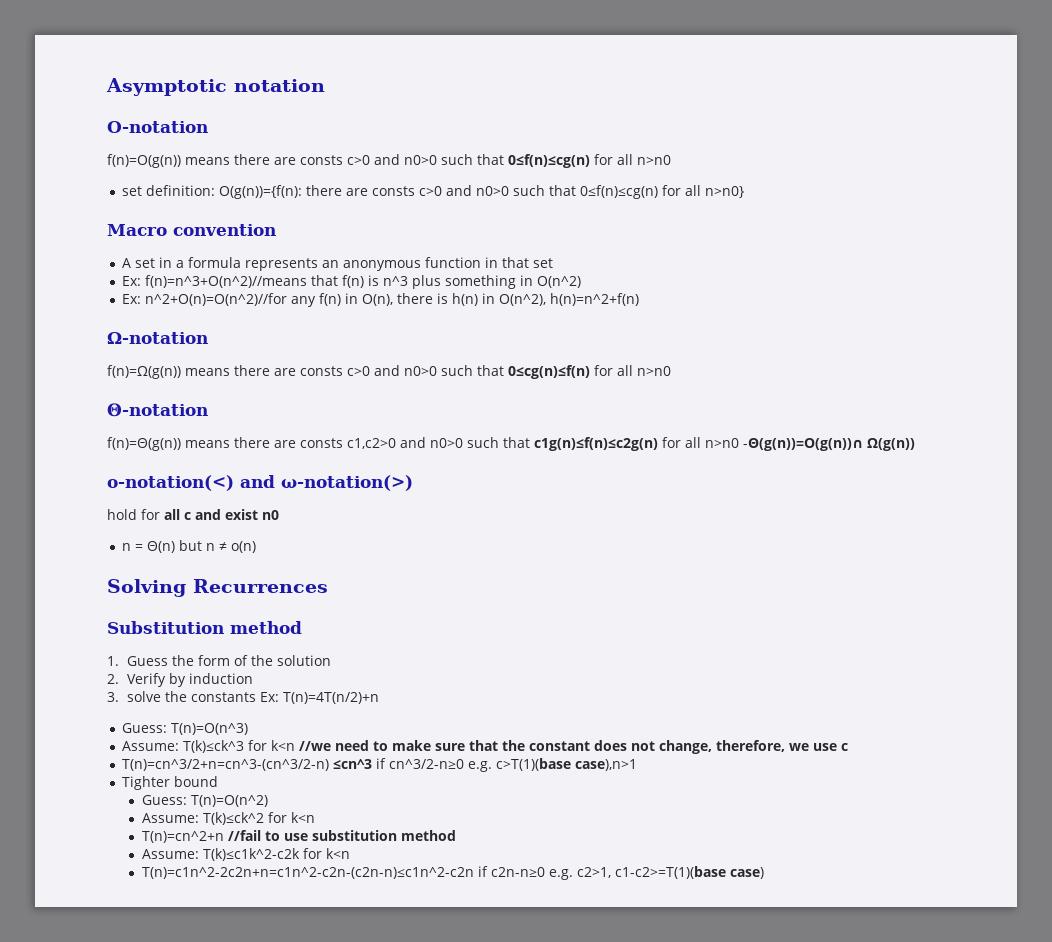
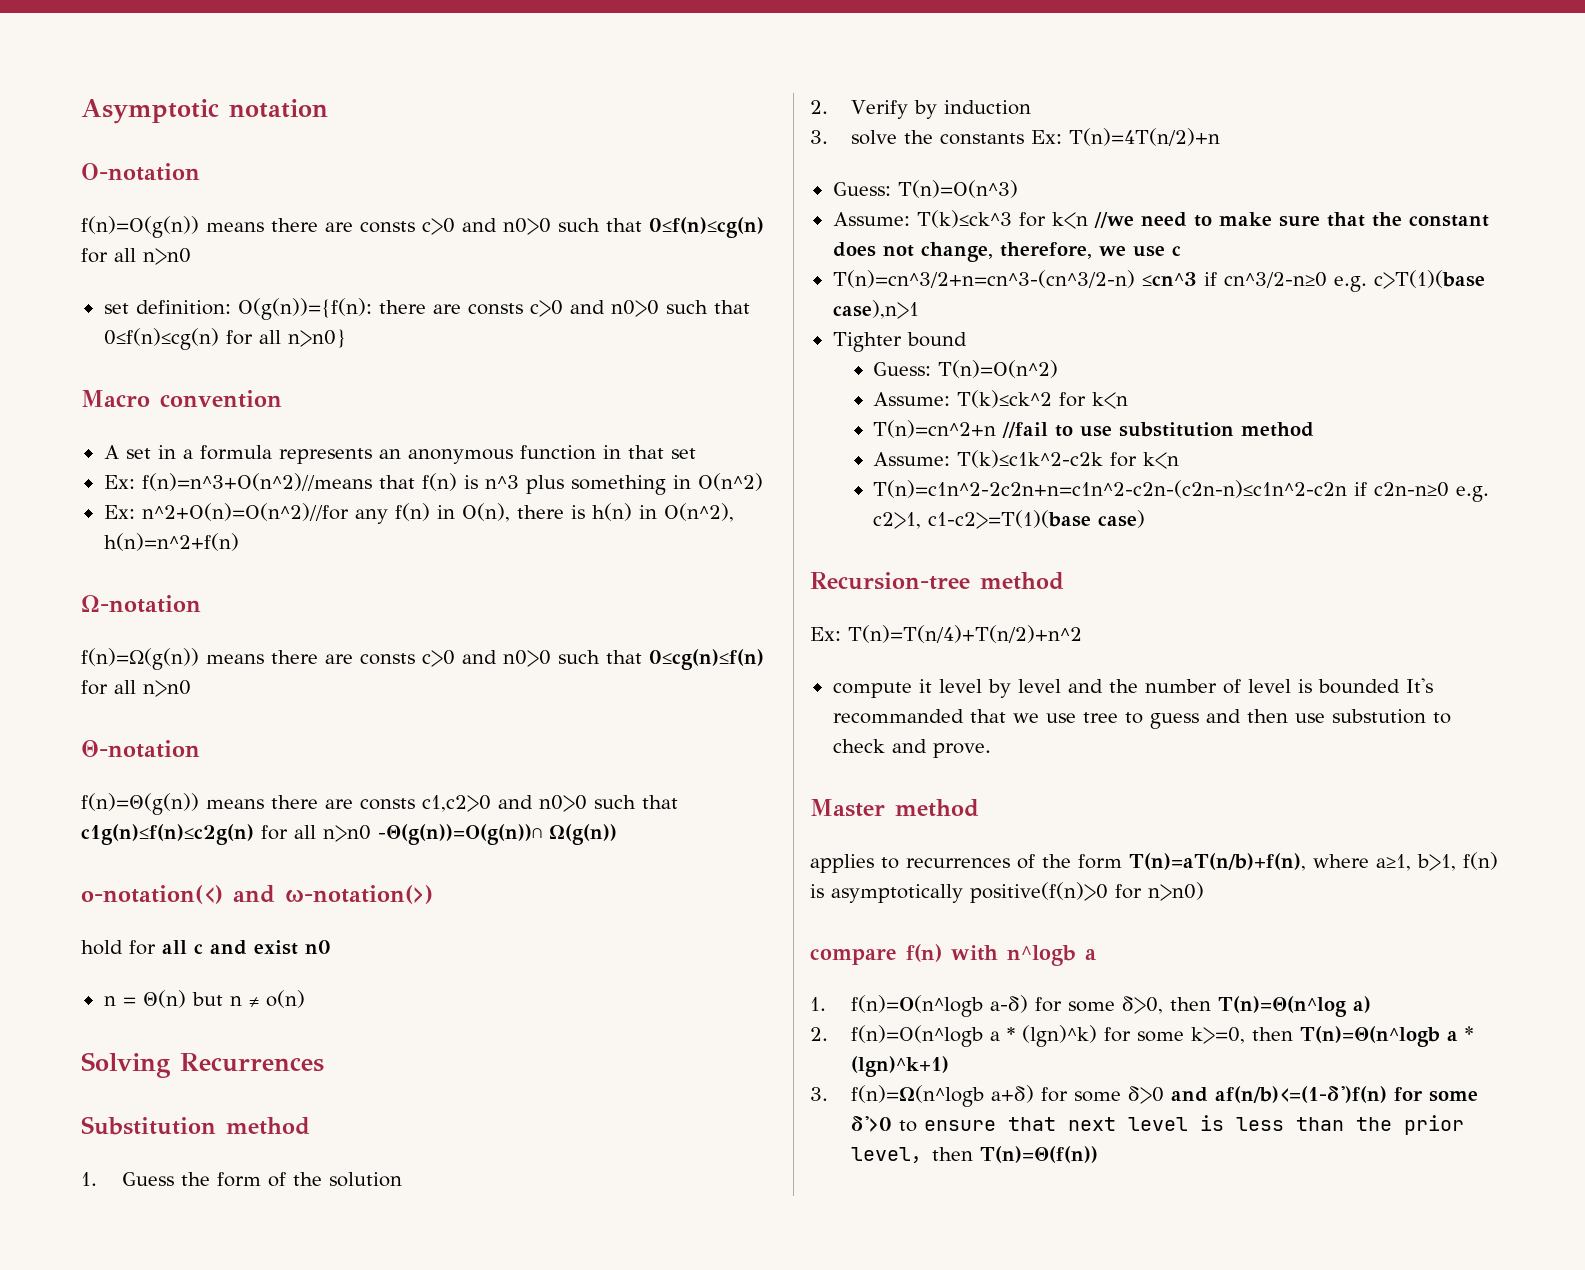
(765, 873) none -> [810,572,1064,590] [810,625,1082,643] [832,678,1433,698] [832,709,1451,729] [832,739,991,758] [810,799,979,817] [810,852,1498,873] [810,882,1204,903] [810,944,1096,966] [810,995,1371,1017] [810,1025,1473,1047] [850,1056,949,1077] [810,1085,1478,1107] [850,1115,1464,1135] [850,1146,1098,1164] // Recursion-tree method // Ex: T(n)=T(n/4)+T(n/2)+n^2 // compute it level by level and the number of level is bounded It's recommanded that we use tree to guess and then use substution to check and prove. // Master method // applies to recurrences of the form T(n)=aT(n/b)+f(n), where a≥1, b>1, f(n) is asymptotically positive(f(n)>0 for n>n0) // compare f(n) with n^logb a // 1. f(n)=O(n^logb a-δ) for some δ>0, then T(n)=Θ(n^log a) // 2. f(n)=O(n^logb a * (lgn)^k) for some k>=0, then T(n)=Θ(n^logb a * (lgn)^k+1) // 3. f(n)=Ω(n^logb a+δ) for some δ>0 and af(n/b)<=(1-δ')f(n) for some δ'>0 to ensure that next level is less than the prior level，then T(n)=Θ(f(n))

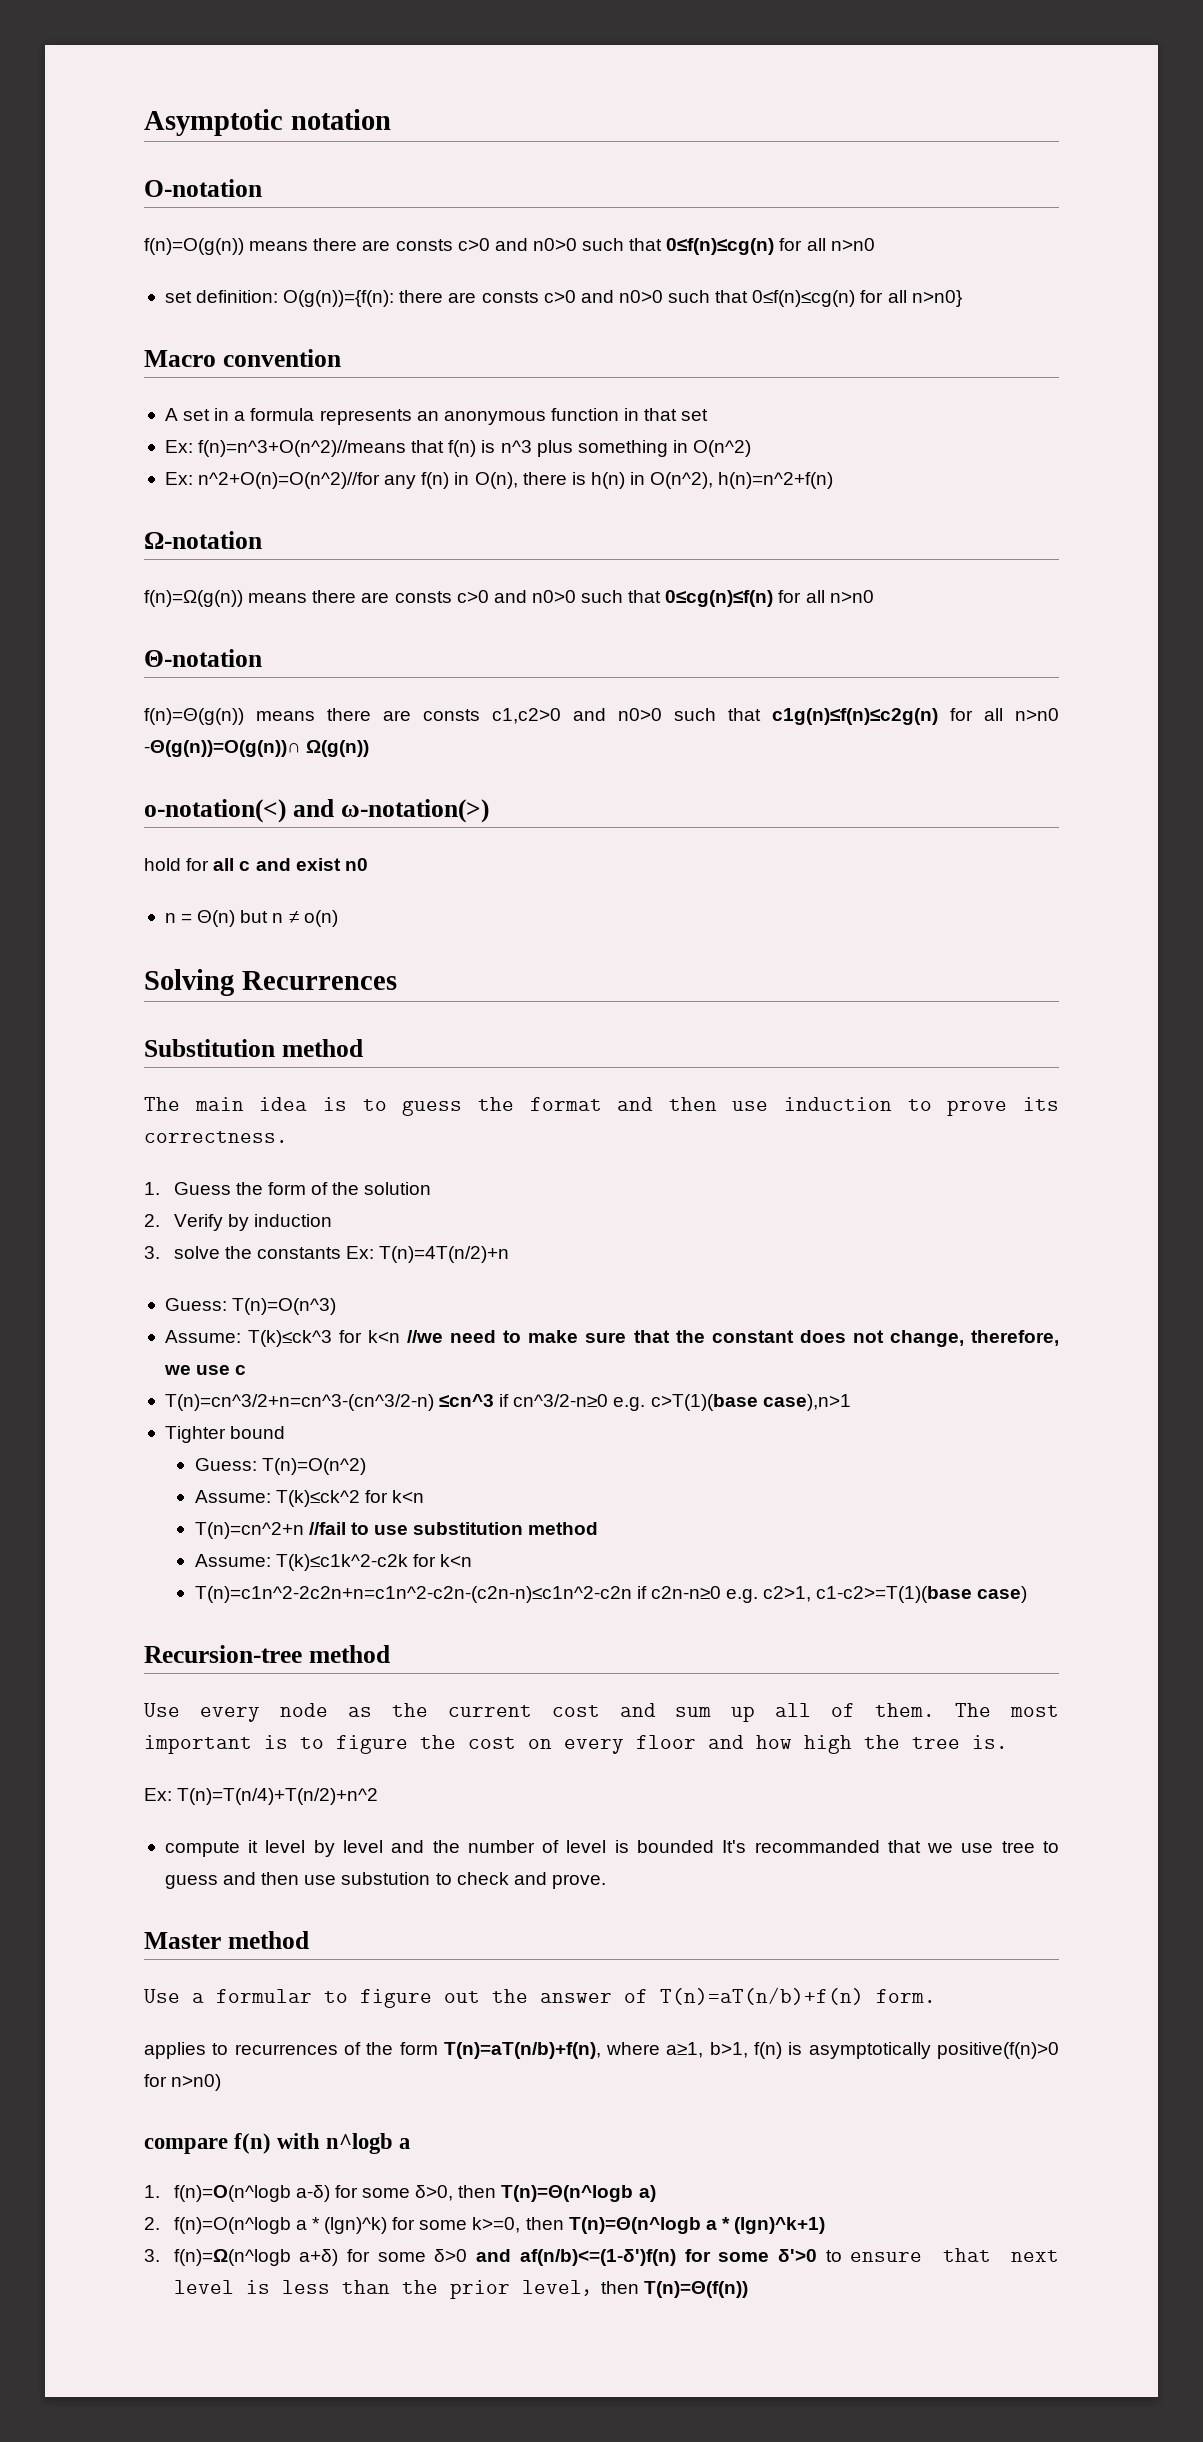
(310, 1126) none -> [144,1097,1059,1116] [144,1131,288,1143] // The main idea is to guess the format and then use induction to prove its correctness.
(1064, 581) none -> [144,1703,1059,1722] [144,1735,1008,1754] // Use every node as the current cost and sum up all of them. The most important is to figure the cost on every floor and how high the tree is.
(979, 808) none -> [144,1987,936,2008] // Use a formular to figure out the answer of T(n)=aT(n/b)+f(n) form.
[1217,996,1347,1017] T(n)=Θ(n^log -> [501,2185,634,2202] T(n)=Θ(n^logb

